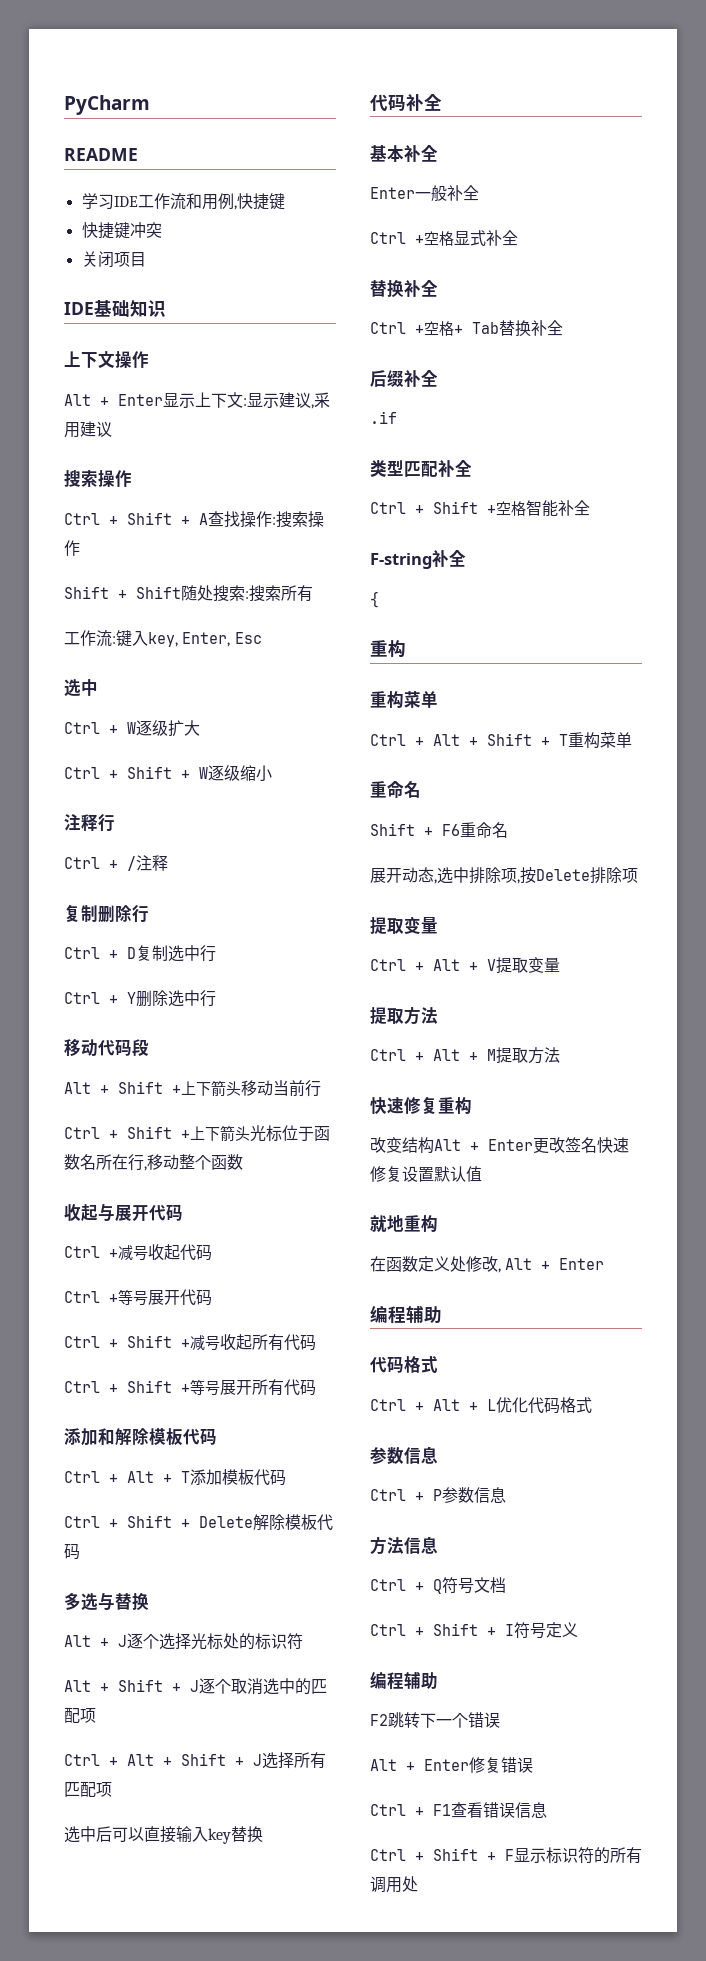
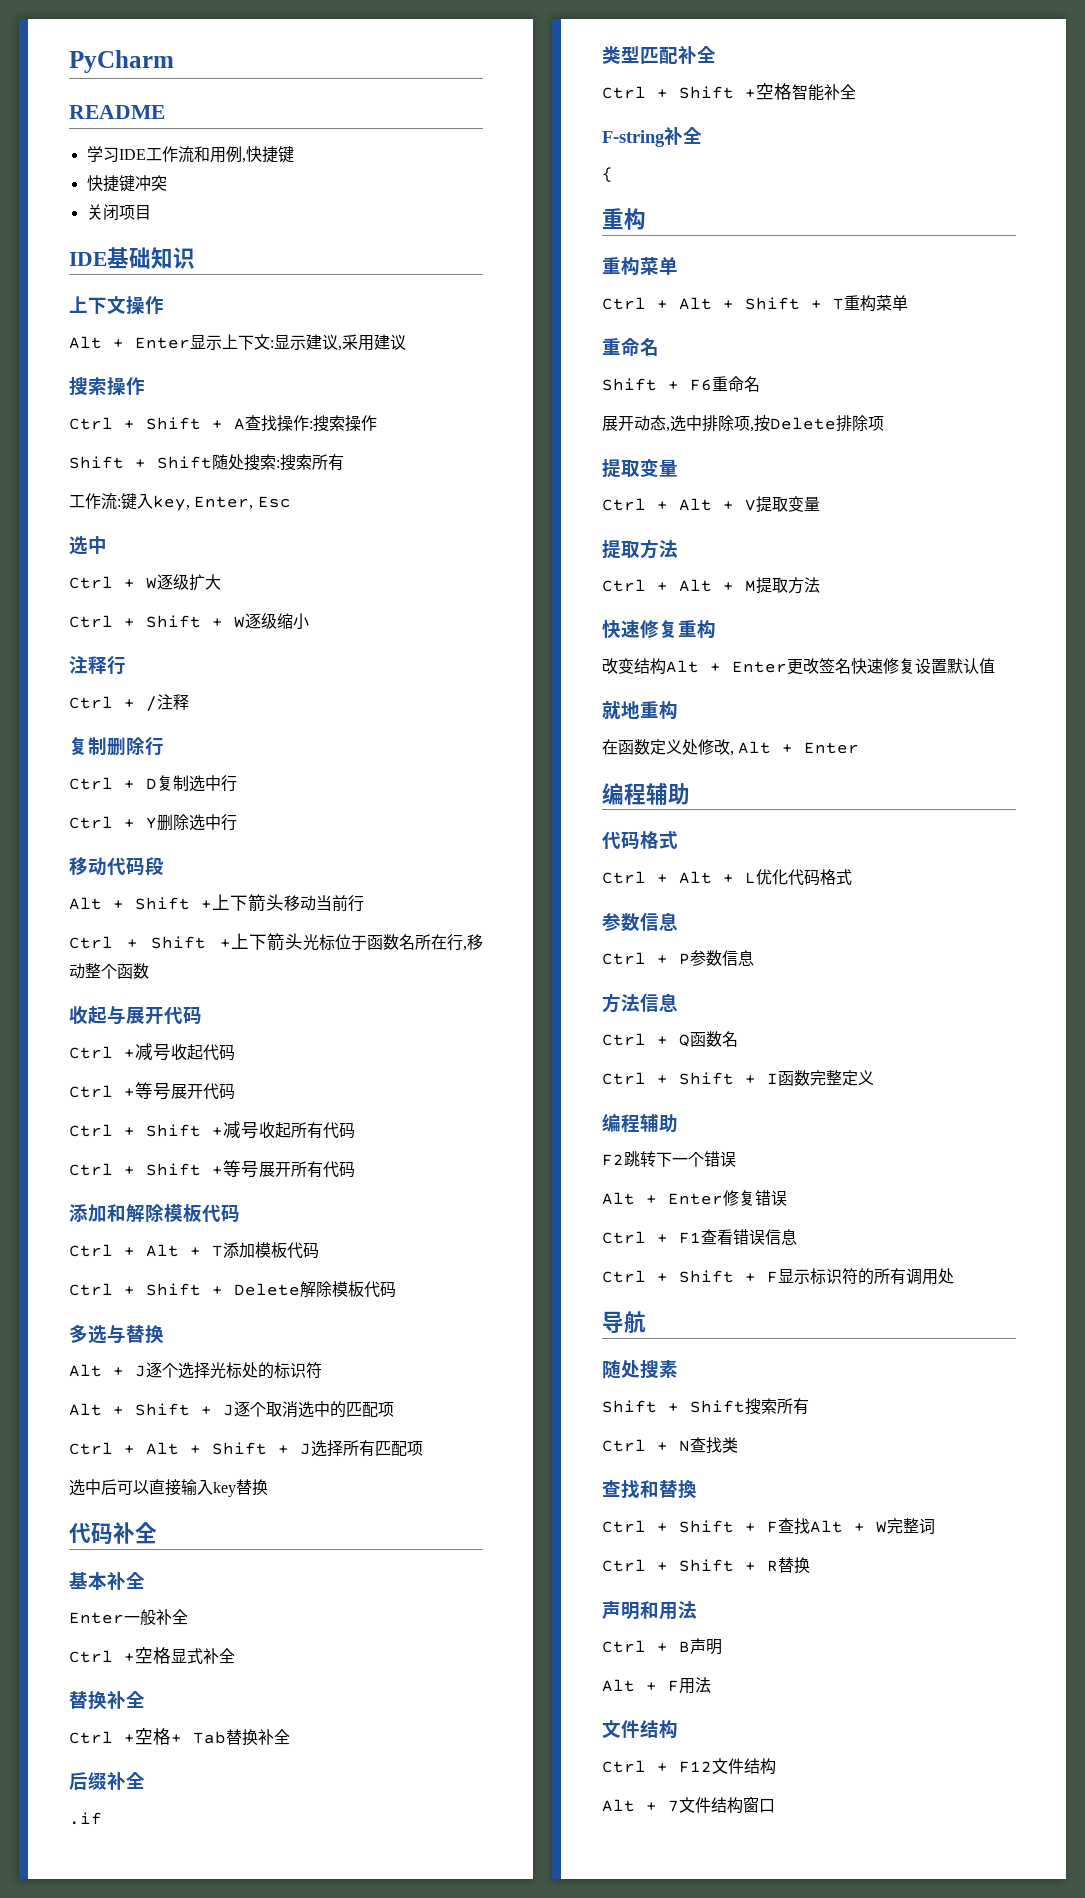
[442,1577,506,1594] 符号文档 -> [690,1031,738,1047] 函数名
[514,1622,546,1639] 符号 -> [778,1070,842,1086] 函数完整
(418, 1884) none -> [602,1311,646,1333] [602,1360,678,1379] [602,1398,809,1415] [602,1437,738,1453] [602,1480,697,1499] [602,1518,935,1534] [602,1557,810,1574] [602,1600,697,1620] [602,1638,722,1655] [602,1677,711,1694] [602,1720,678,1739] [602,1758,776,1775] [602,1797,775,1814] // 导航 // 随处搜素 // Shift + Shift搜索所有 // Ctrl + N查找类 // 查找和替換 // Ctrl + Shift + F查找Alt + W完整词 // Ctrl + Shift + R替换 // 声明和用法 // Ctrl + B声明 // Alt + F用法 // 文件结构 // Ctrl + F12文件结构 // Alt + 7文件结构窗口

